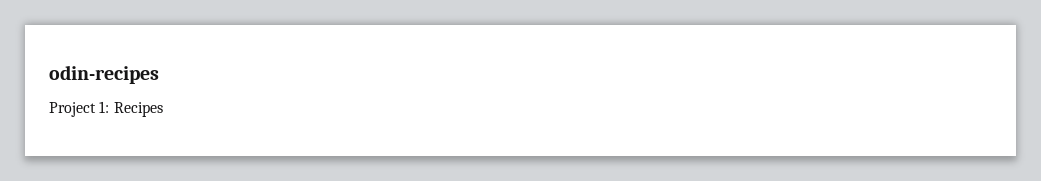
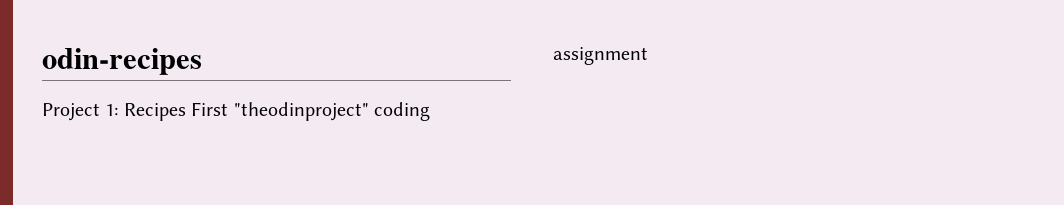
(163, 109) none -> [191,102,430,121] [553,47,648,65] First "theodinproject" coding assignment

